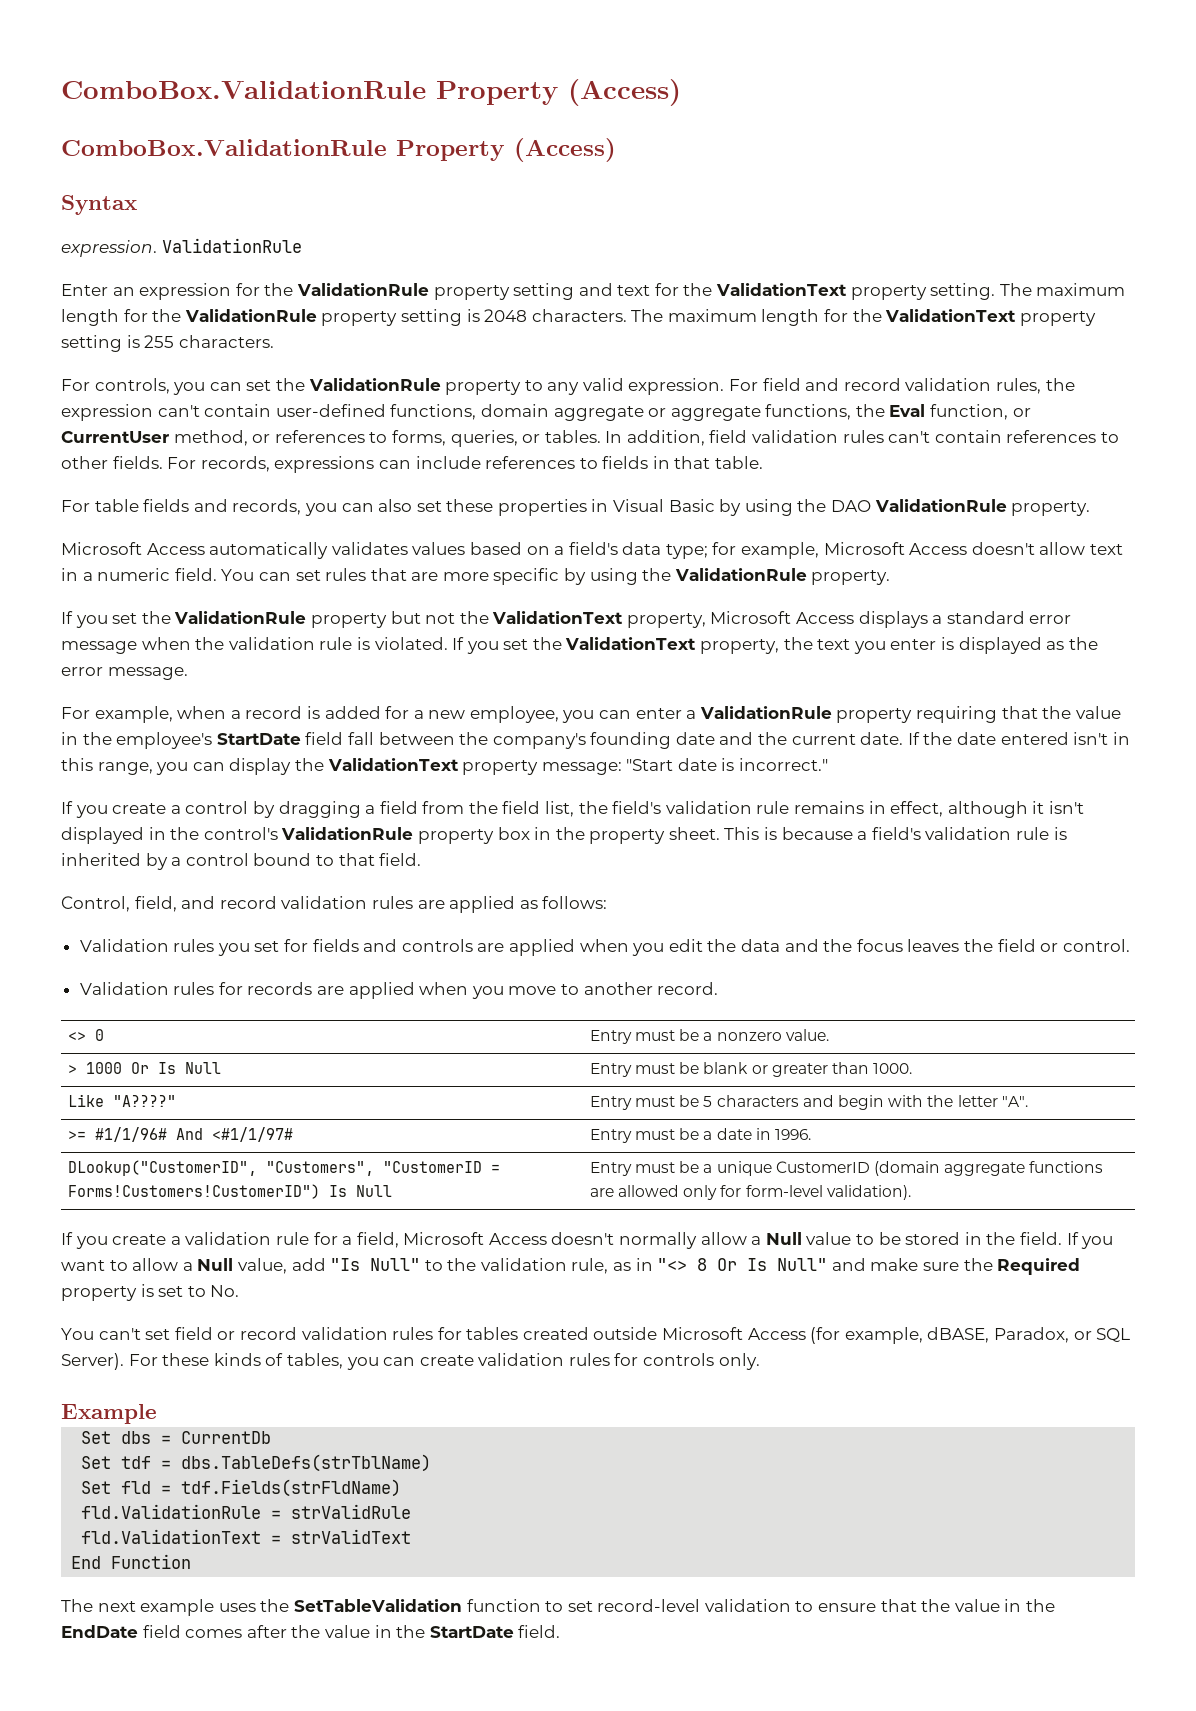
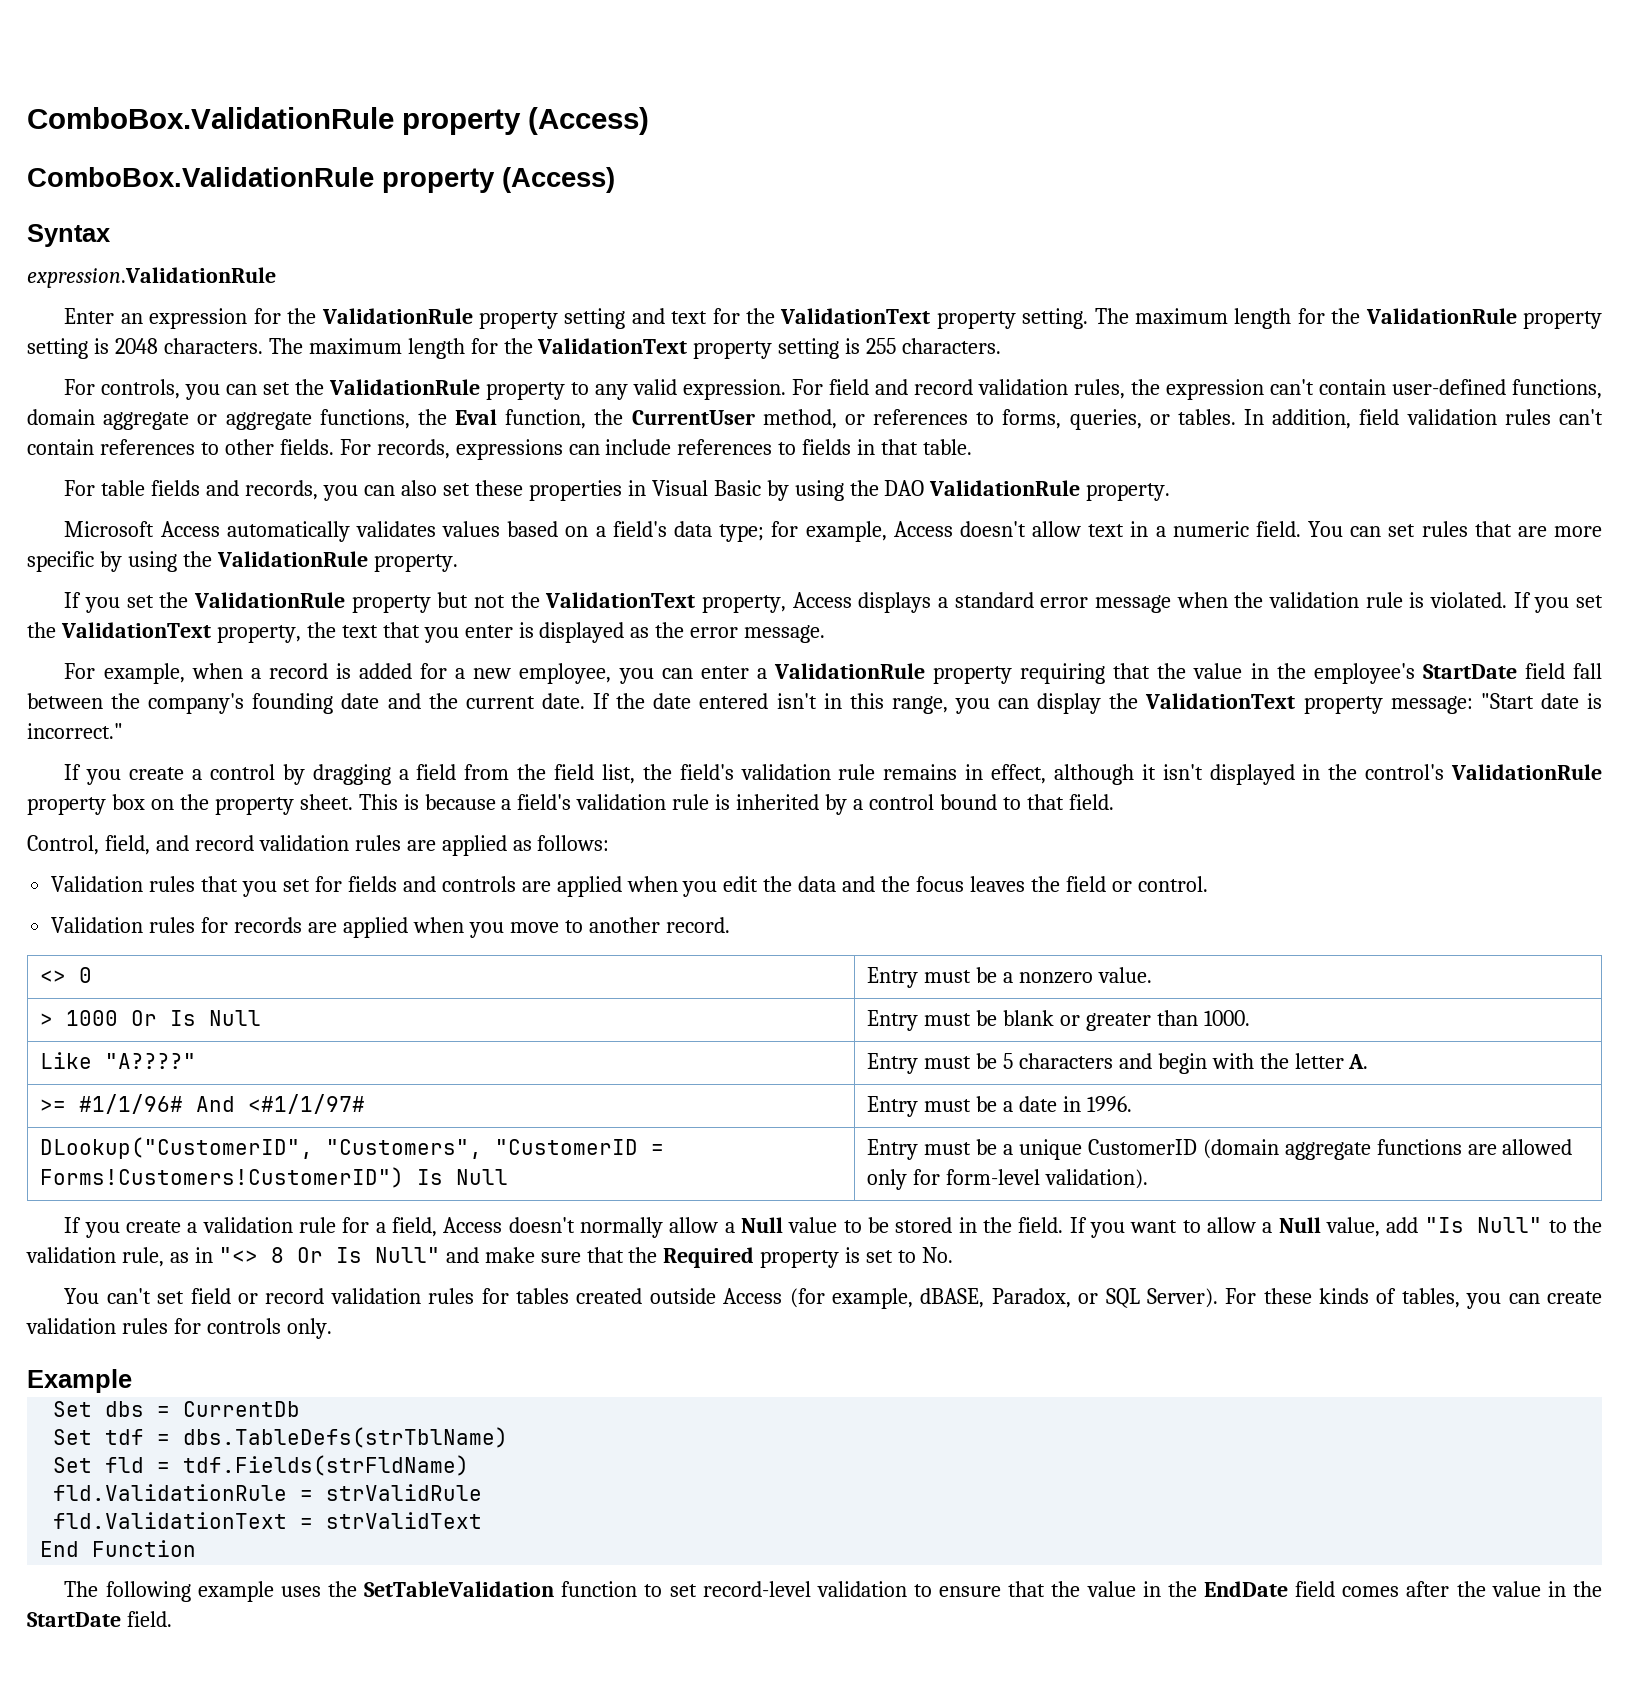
[61,81,558,105] ComboBox.ValidationRule Property -> [27,107,521,135] ComboBox.ValidationRule property
[396,140,505,161] Property -> [382,168,495,193] property
[61,238,302,257] expression. ValidationRule -> [27,267,276,288] expression.ValidationRule
[1012,408,1031,417] or -> [594,409,624,425] the
[823,542,905,555] Microsoft -> (887, 531) none
[710,611,792,624] Microsoft -> (787, 604) none
(851, 644) none -> [382,622,420,638] that
[534,827,552,840] in -> [150,799,174,810] on
(215, 945) none -> [201,876,239,892] that
[1001,1096,1028,1107] "A". -> [1348,1054,1369,1069] A.
[403,1232,485,1245] Microsoft -> (438, 1227) none
(960, 1266) none -> [586,1247,624,1263] that
[662,1327,744,1340] Microsoft -> (716, 1296) none
[97,1601,136,1612] next -> [105,1581,191,1602] following

